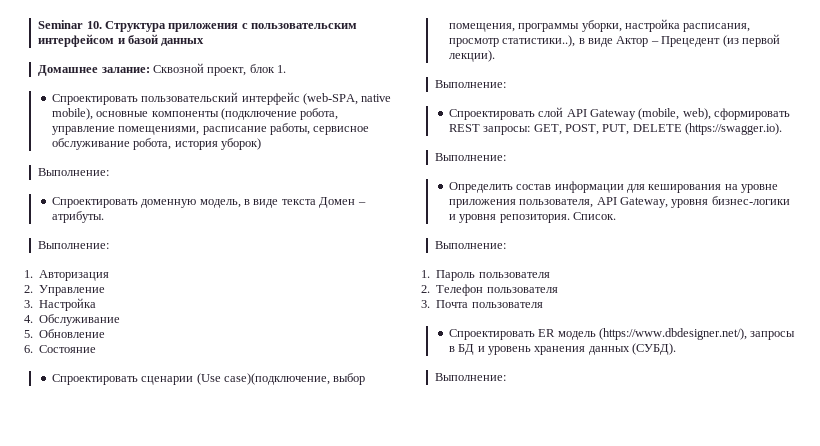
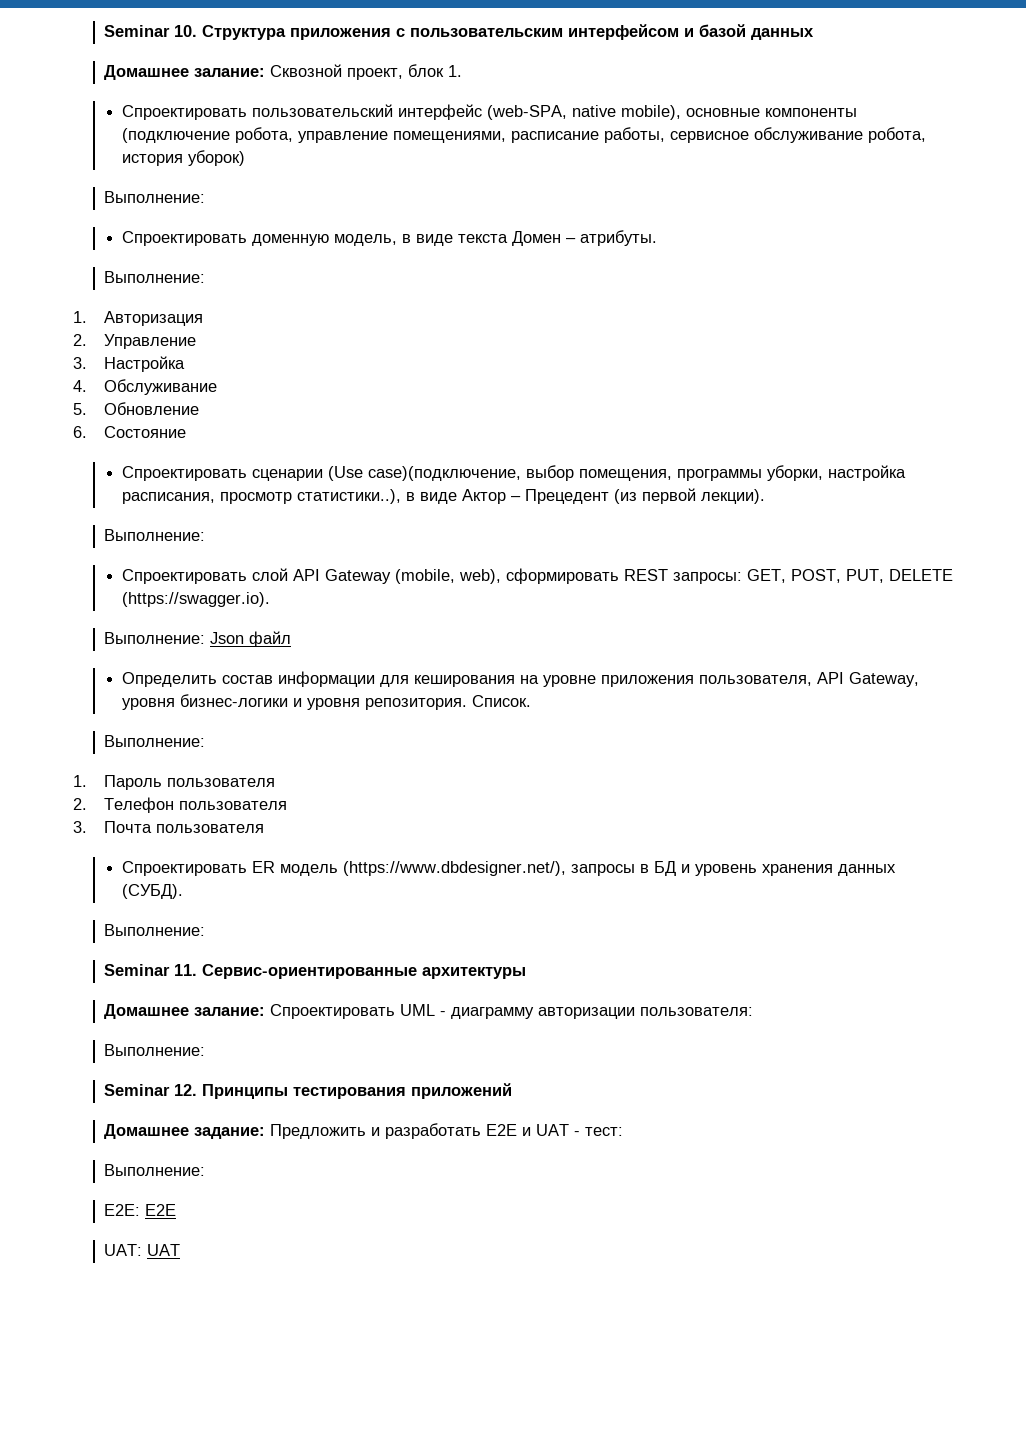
(507, 157) none -> [210,631,292,647] Json файл
(507, 377) none -> [104,964,527,979] [104,1004,754,1019] [104,1044,206,1056] [104,1083,513,1099] [104,1123,624,1139] [104,1164,206,1176] [104,1204,177,1216] [104,1244,181,1256] // Seminar 11. Сервис-ориентированные архитектуры // Домашнее залание: Спроектировать UML - диаграмму авторизации пользователя: // Выполнение: // Seminar 12. Принципы тестирования приложений // Домашнее задание: Предложить и разработать E2E и UAT - тест: // Выполнение: // E2E: E2E // UAT: UAT

